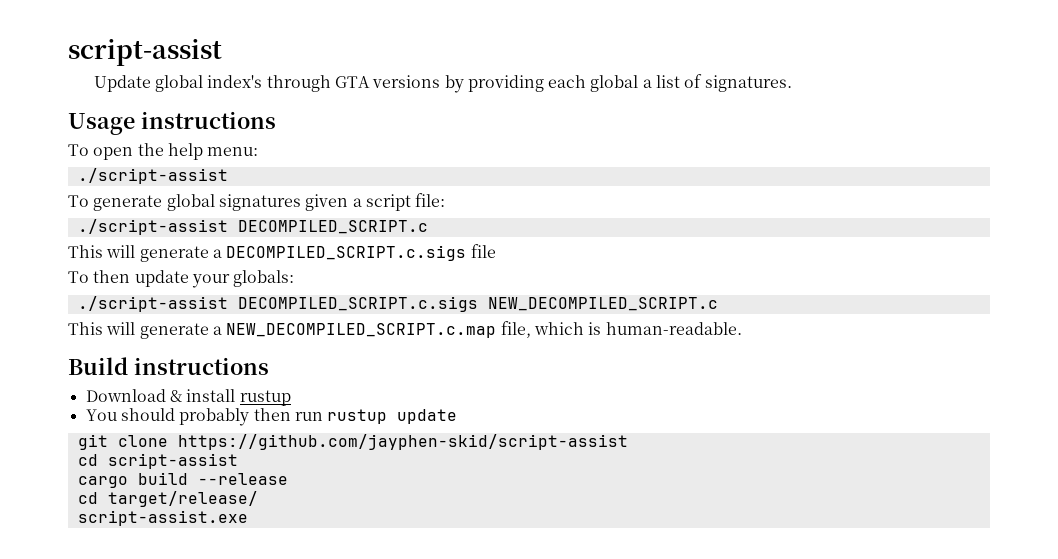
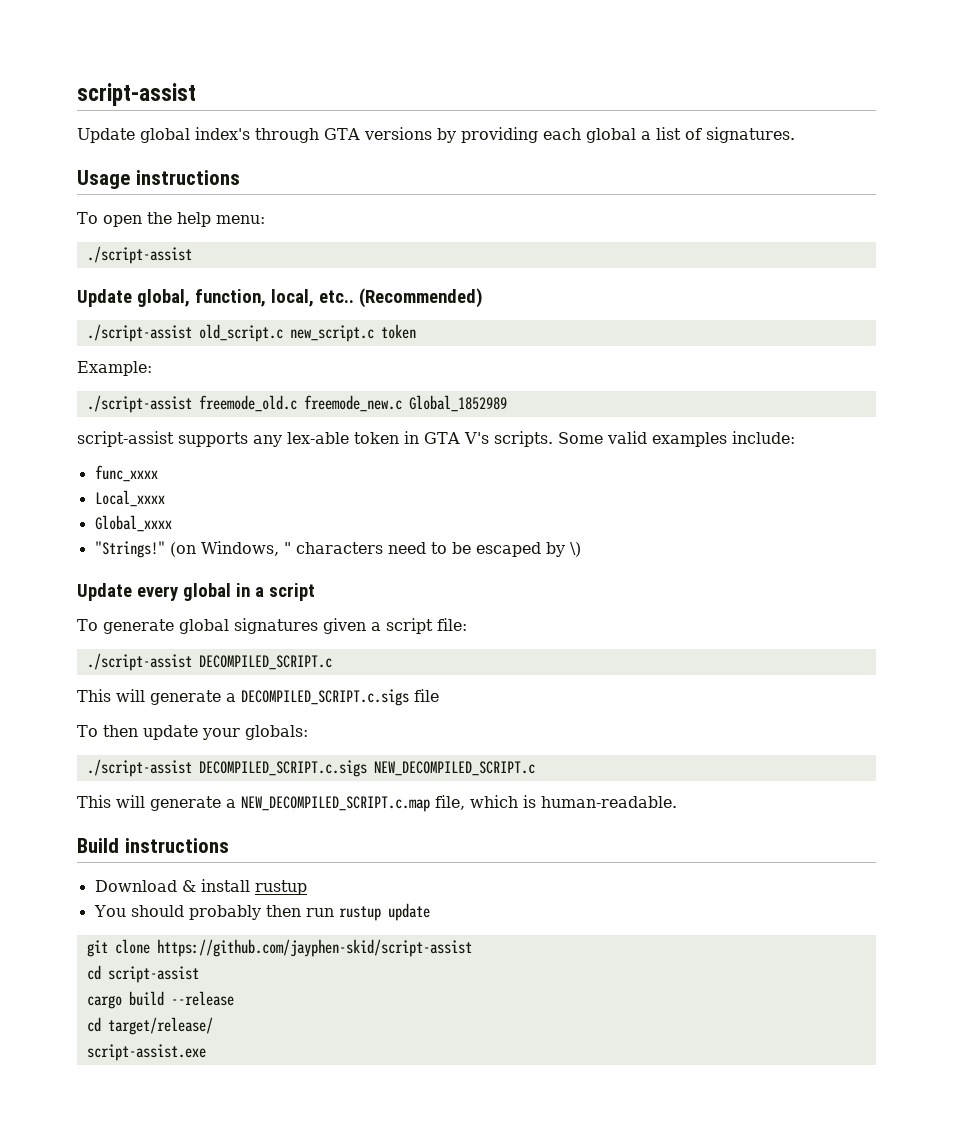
(228, 176) none -> [77,288,483,308] [86,324,416,342] [77,361,152,376] [86,395,507,413] [77,431,795,447] [94,465,158,482] [94,490,165,507] [94,515,172,532] [94,541,581,558] [77,583,315,601] // Update global, function, local, etc.. (Recommended) // ./script-assist old_script.c new_script.c token // Example: // ./script-assist freemode_old.c freemode_new.c Global_1852989 // script-assist supports any lex-able token in GTA V's scripts. Some valid examples include: // func_xxxx // Local_xxxx // Global_xxxx // "Strings!" (on Windows, " characters need to be escaped by \) // Update every global in a script

